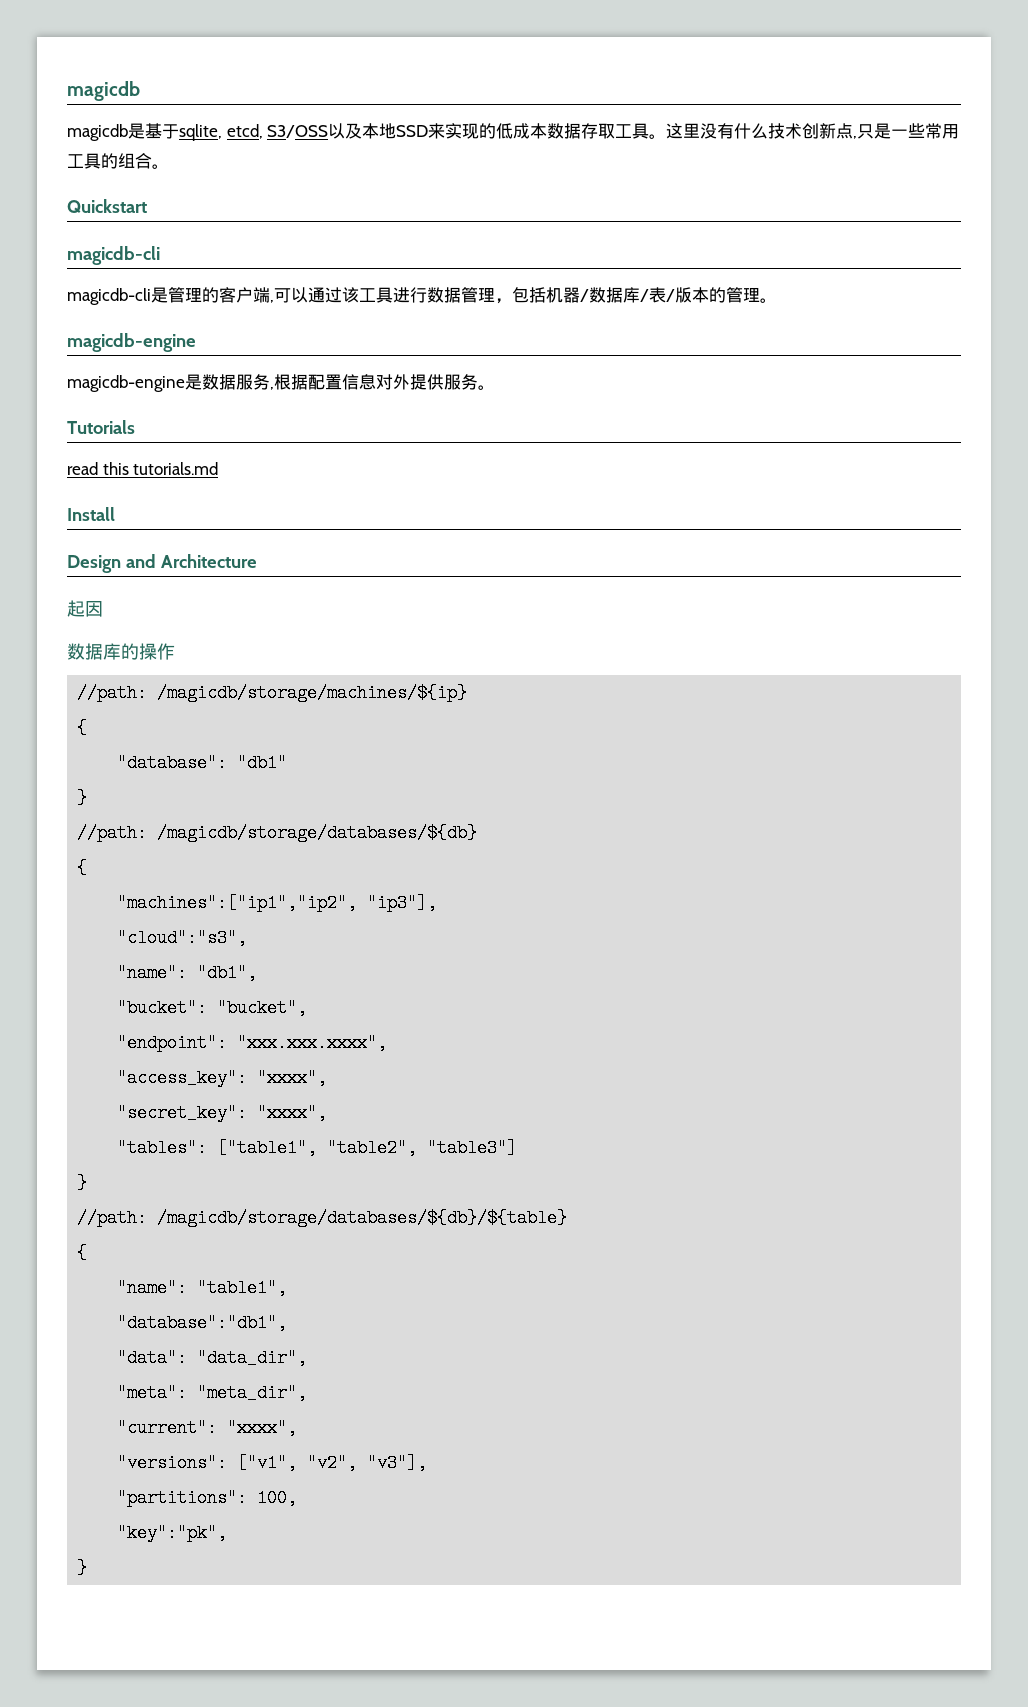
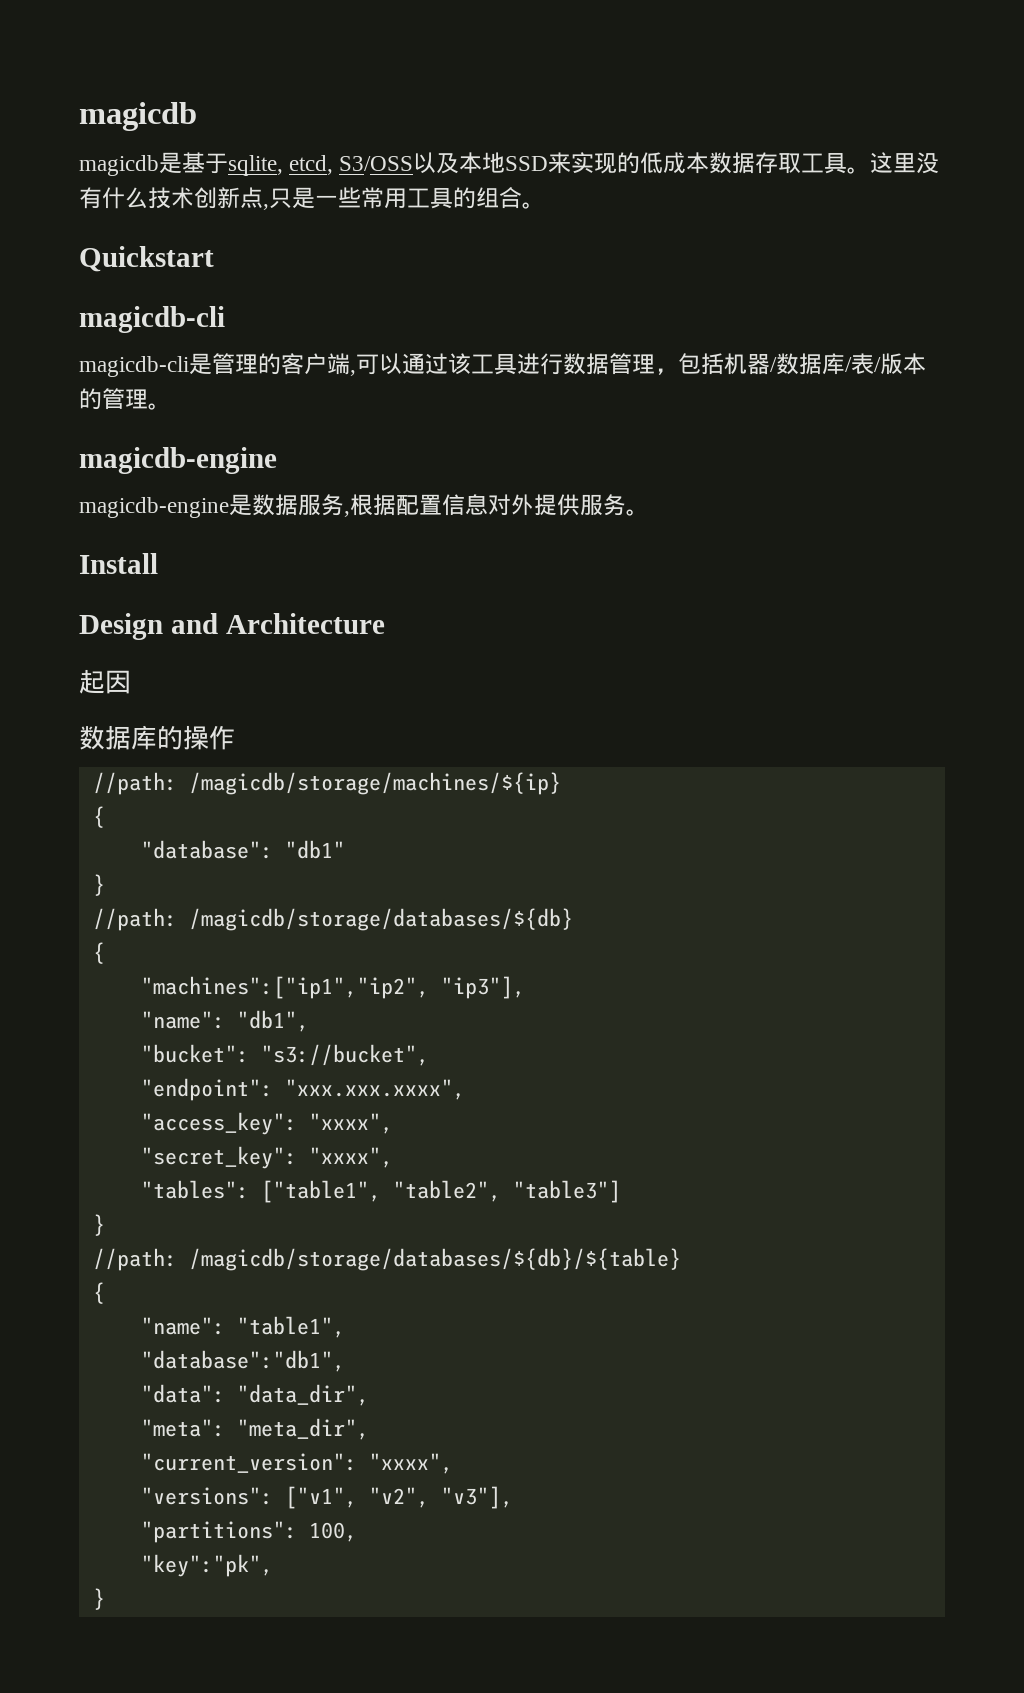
[67,420,135,434] [67,462,219,475] // Tutorials // read this tutorials.md -> (649, 512) none
[117,929,248,947] // "cloud":"s3", -> (525, 987) none
[217,999,308,1017] "bucket", -> [260,1044,429,1066] "s3://bucket",
[117,1419,218,1437] "current": -> [140,1453,357,1473] "current_version":

